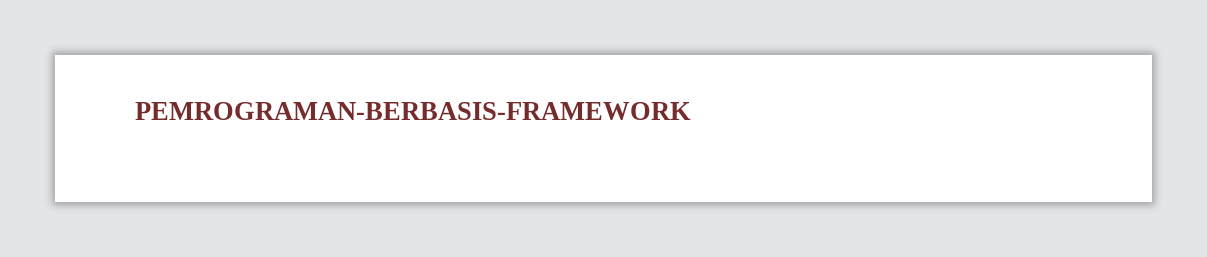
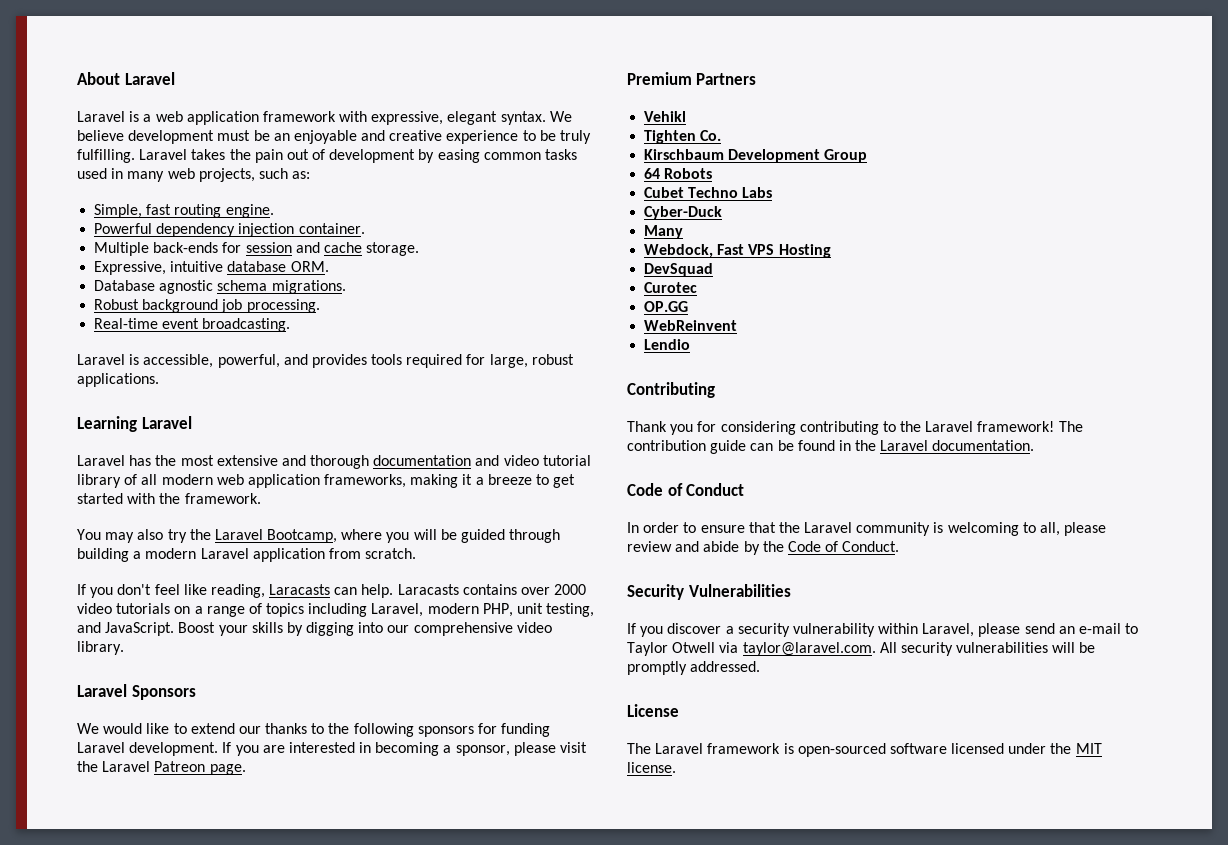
[135,102,691,120] PEMROGRAMAN-BERBASIS-FRAMEWORK -> [77,72,175,85] [77,111,572,125] [77,130,592,144] [77,149,578,163] [77,168,311,182] [94,204,274,218] [94,223,365,237] [94,242,420,256] [94,261,329,275] [94,280,346,294] [94,299,320,313] [94,318,291,332] [77,354,574,368] [77,373,159,387] [77,416,192,432] [77,455,591,469] [77,474,576,488] [77,493,261,504] [77,529,561,543] [77,548,417,562] [77,584,587,598] [77,603,595,617] [77,622,552,636] [77,641,124,655] [77,684,196,700] [77,723,551,737] [77,742,588,756] [77,761,246,775] [627,72,757,85] [644,111,687,122] [644,130,722,144] [644,149,868,163] [644,168,713,179] [644,187,773,198] [644,206,723,220] [644,225,684,239] [644,244,831,258] [644,263,714,277] [644,282,698,293] [644,301,689,312] [644,320,738,331] [644,339,691,350] [627,382,715,398] [627,421,1083,435] [627,440,1035,454] [627,483,745,496] [627,522,1107,536] [627,541,900,555] [627,584,791,600] [627,623,1139,637] [627,642,1096,656] [627,661,761,675] [627,704,679,717] [627,743,1102,757] [627,762,676,773] About Laravel // Laravel is a web application framework with expressive, elegant syntax. We believe development must be an enjoyable and creative experience to be truly fulfilling. Laravel takes the pain out of development by easing common tasks used in many web projects, such as: // Simple, fast routing engine. // Powerful dependency injection container. // Multiple back-ends for session and cache storage. // Expressive, intuitive database ORM. // Database agnostic schema migrations. // Robust background job processing. // Real-time event broadcasting. // Laravel is accessible, powerful, and provides tools required for large, robust applications. // Learning Laravel // Laravel has the most extensive and thorough documentation and video tutorial library of all modern web application frameworks, making it a breeze to get started with the framework. // You may also try the Laravel Bootcamp, where you will be guided through building a modern Laravel application from scratch. // If you don't feel like reading, Laracasts can help. Laracasts contains over 2000 video tutorials on a range of topics including Laravel, modern PHP, unit testing, and JavaScript. Boost your skills by digging into our comprehensive video library. // Laravel Sponsors // We would like to extend our thanks to the following sponsors for funding Laravel development. If you are interested in becoming a sponsor, please visit the Laravel Patreon page. // Premium Partners // Vehikl // Tighten Co. // Kirschbaum Development Group // 64 Robots // Cubet Techno Labs // Cyber-Duck // Many // Webdock, Fast VPS Hosting // DevSquad // Curotec // OP.GG // WebReinvent // Lendio // Contributing // Thank you for considering contributing to the Laravel framework! The contribution guide can be found in the Laravel documentation. // Code of Conduct // In order to ensure that the Laravel community is welcoming to all, please review and abide by the Code of Conduct. // Security Vulnerabilities // If you discover a security vulnerability within Laravel, please send an e-mail to Taylor Otwell via taylor@laravel.com. All security vulnerabilities will be promptly addressed. // License // The Laravel framework is open-sourced software licensed under the MIT license.

